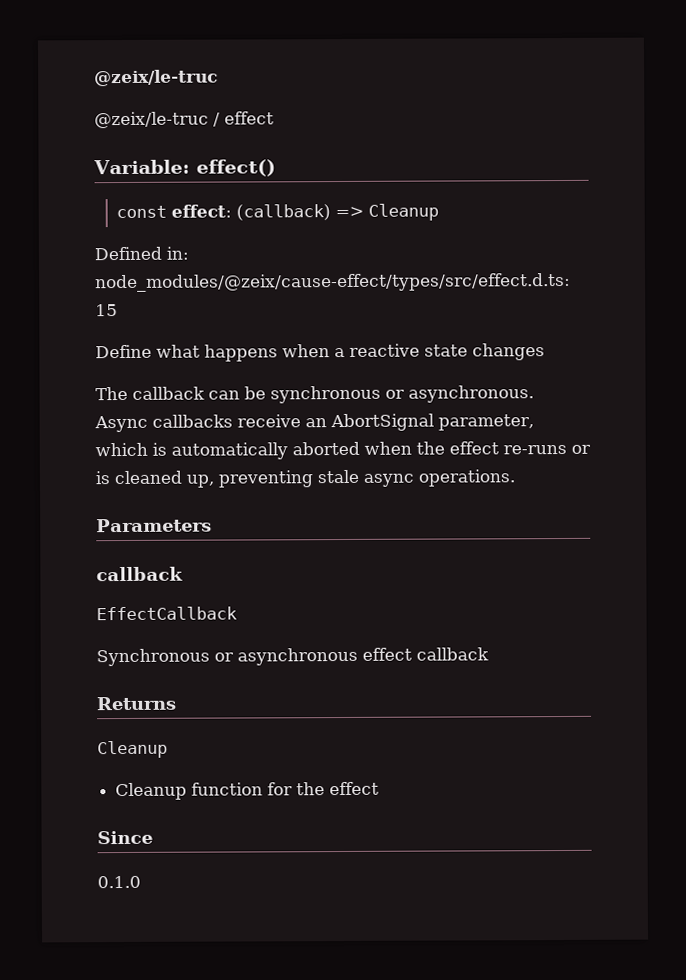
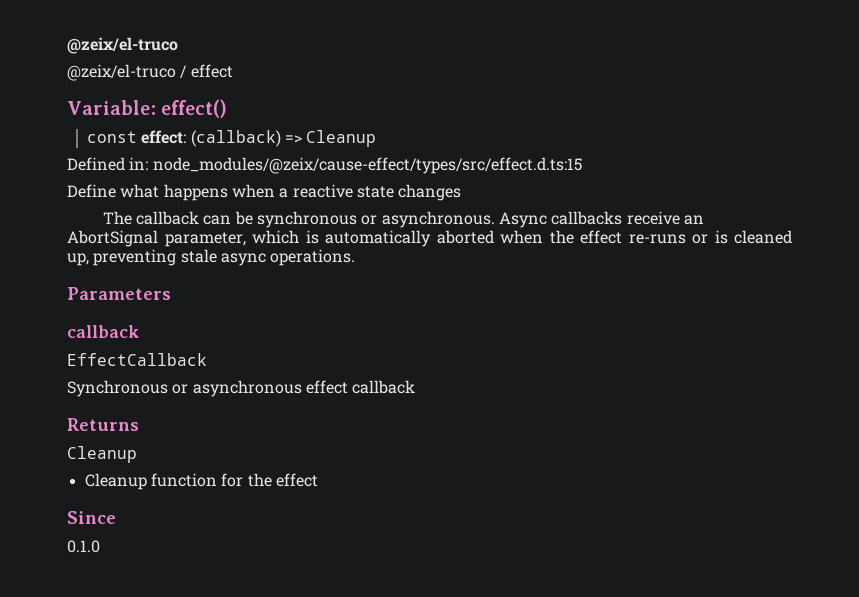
[94,69,218,87] [94,111,209,129] @zeix/le-truc // @zeix/le-truc -> [67,37,178,54] [67,64,176,81] @zeix/el-truco // @zeix/el-truco

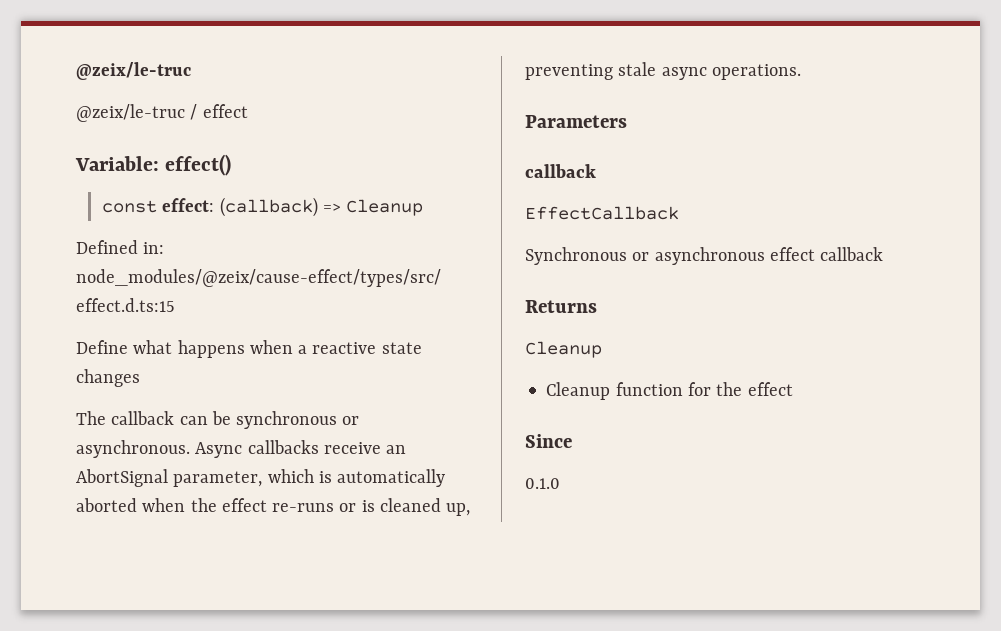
[67,37,178,54] [67,64,176,81] @zeix/el-truco // @zeix/el-truco -> [76,62,191,80] [76,104,185,122] @zeix/le-truc // @zeix/le-truc

